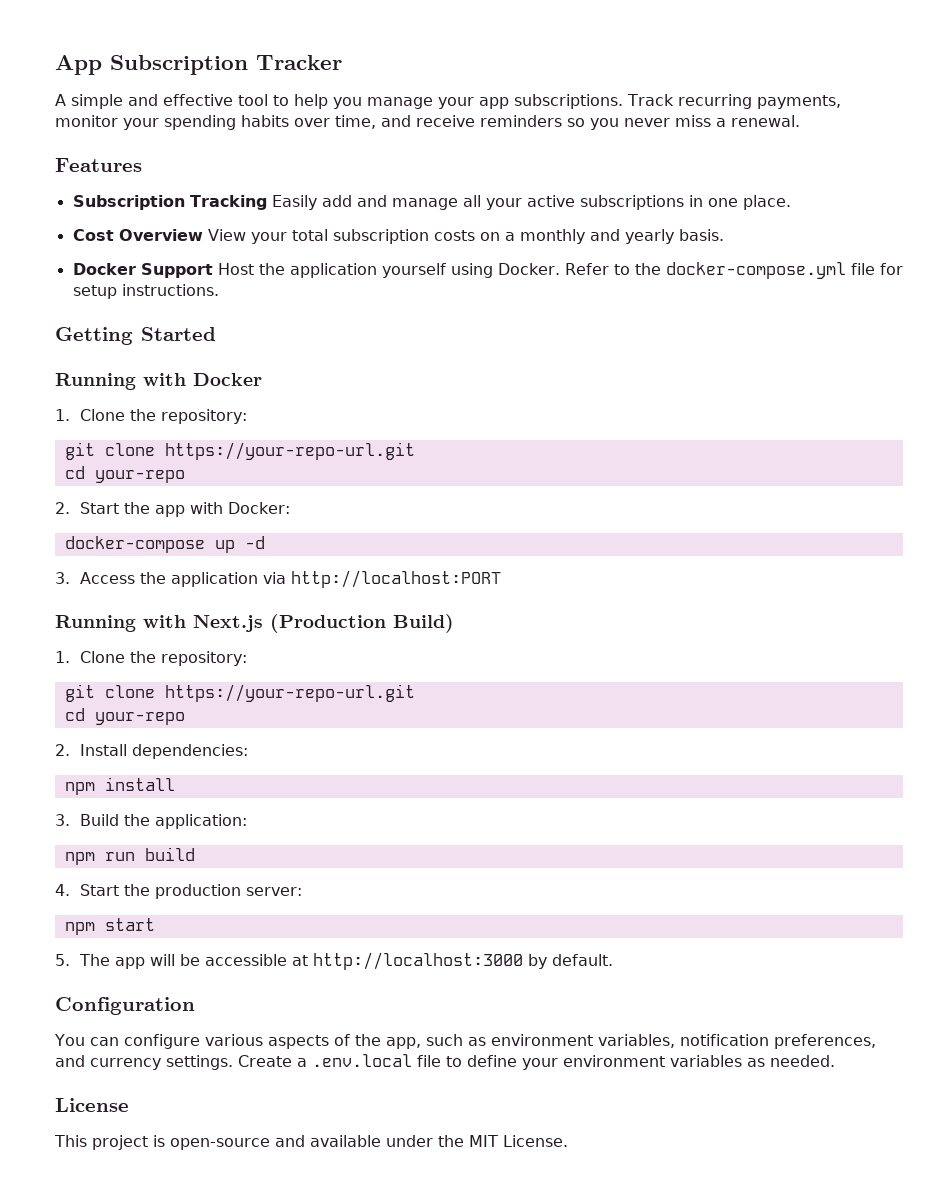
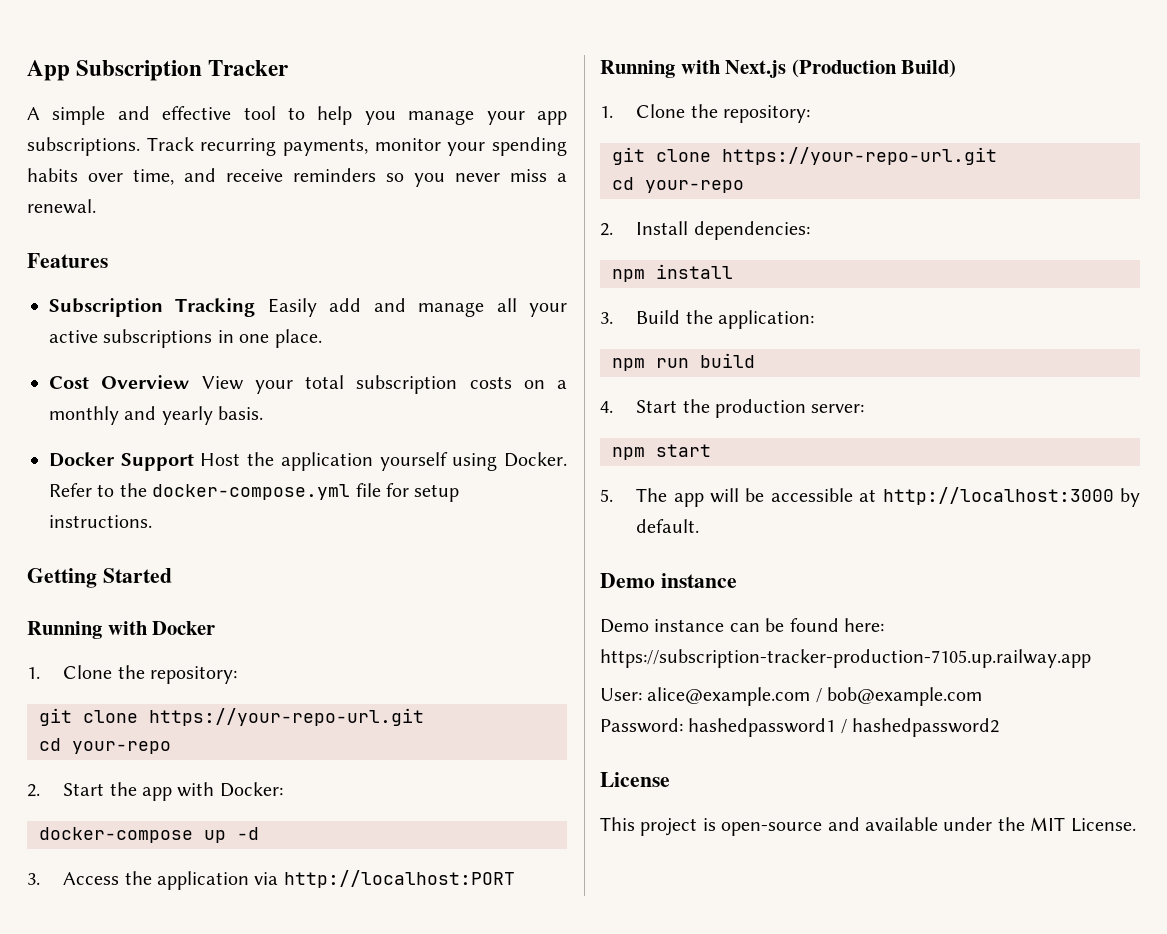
[55,997,195,1015] [54,1034,876,1049] [55,1054,835,1070] Configuration // You can configure various aspects of the app, such as environment variables, notification preferences, and currency settings. Create a .env.local file to define your environment variables as needed. -> [600,573,737,588] [600,618,884,633] [600,649,1091,668] [600,687,983,706] [600,718,1000,737] Demo instance // Demo instance can be found here: https://subscription-tracker-production-7105.up.railway.app // User: alice@example.com / bob@example.com // Password: hashedpassword1 / hashedpassword2

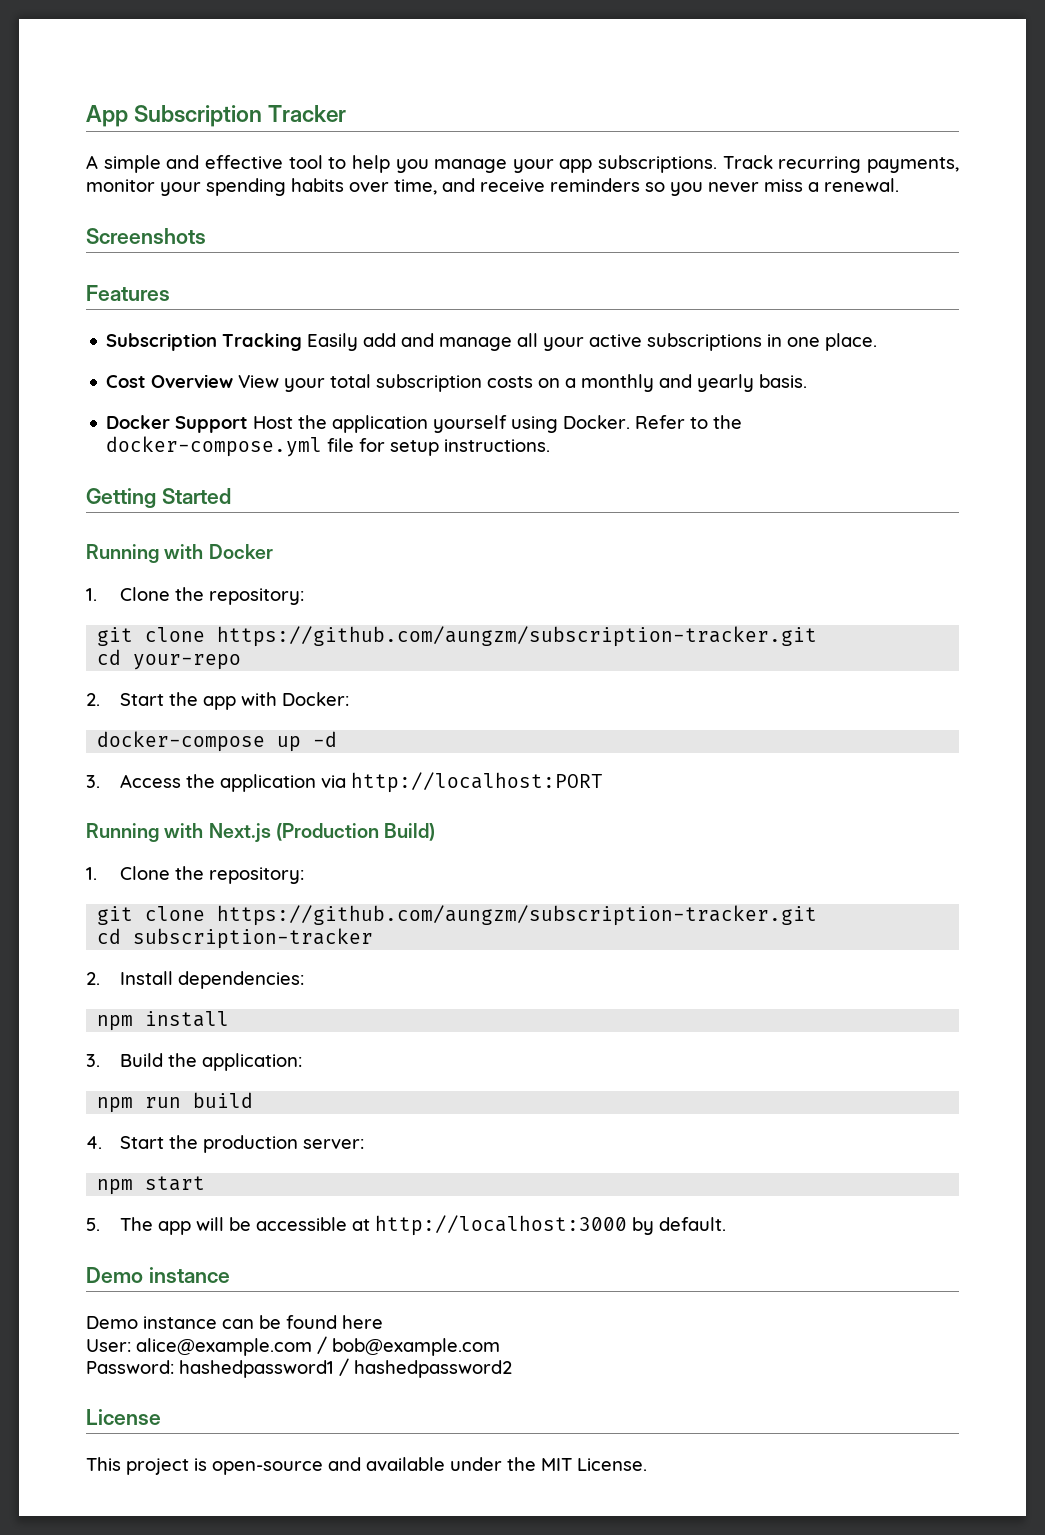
(96, 206) none -> [86,228,206,244] // Screenshots
[149,708,424,726] https://your-repo-url.git -> [217,626,818,647] https://github.com/aungzm/subscription-tracker.git
[722,147,997,165] [612,177,744,193] https://your-repo-url.git // cd your-repo -> [217,905,818,926] [97,928,374,949] https://github.com/aungzm/subscription-tracker.git // cd subscription-tracker
[844,618,884,632] [600,649,1091,668] here: https://subscription-tracker-production-7105.up.railway.app -> [342,1315,383,1329] here

